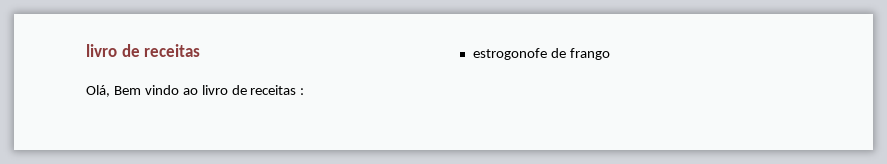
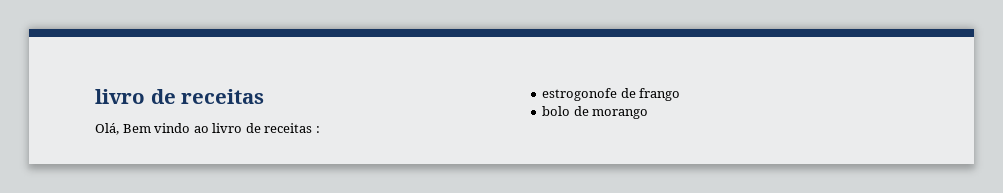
(610, 54) none -> [542,106,649,119] // bolo de morango

